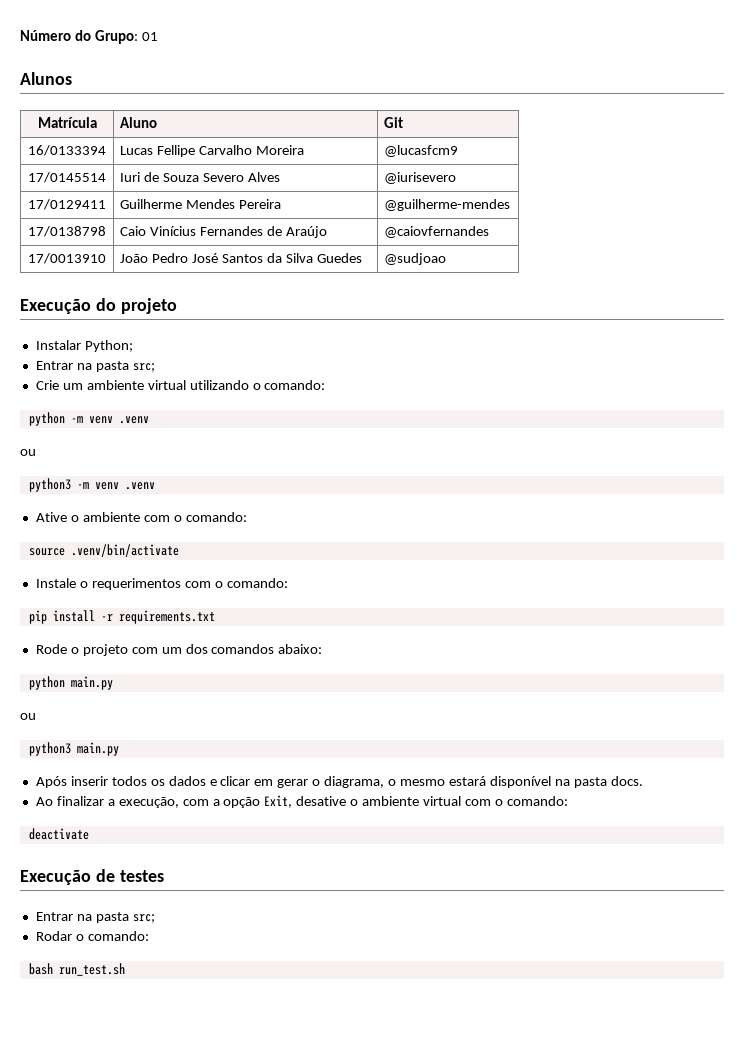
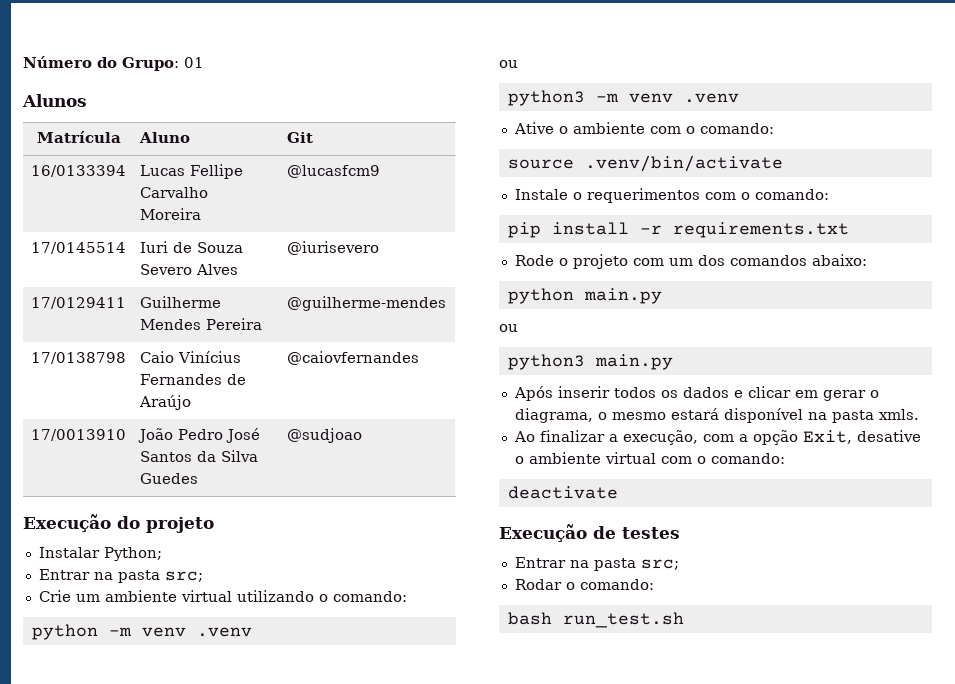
[610,776,643,786] docs. -> [878,409,919,420] xmls.

